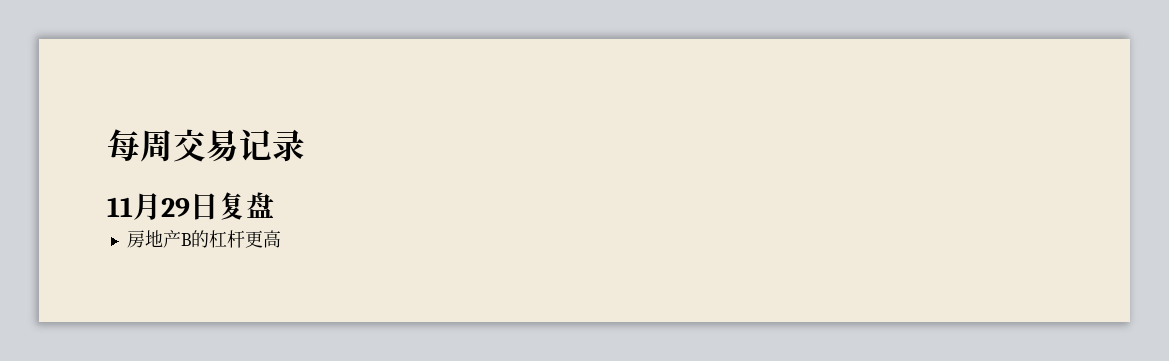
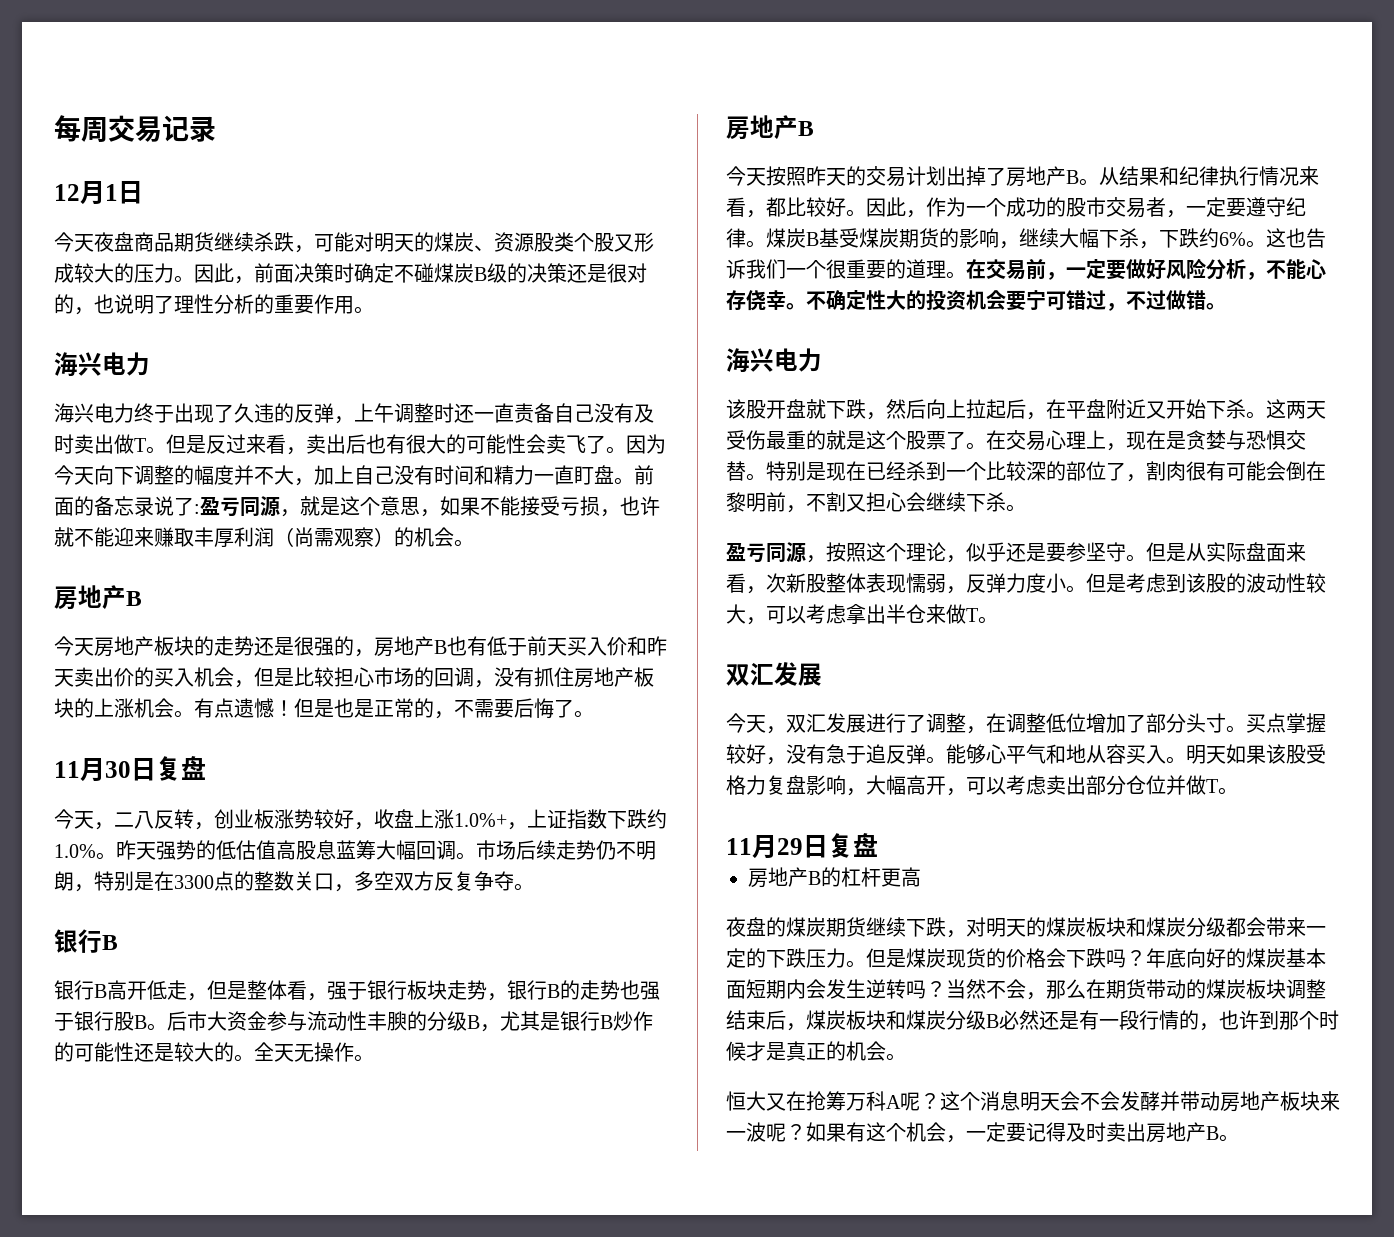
(305, 145) none -> [54,180,143,205] [54,232,654,253] [54,263,647,284] [54,294,374,315] [54,352,150,377] [54,403,654,424] [54,434,666,455] [54,465,654,486] [54,496,660,517] [54,527,474,548] [54,585,142,610] [54,636,667,657] [54,667,654,688] [54,698,594,719] [54,756,206,782] [54,809,667,830] [54,840,656,860] [54,871,534,892] [54,929,118,953] [54,980,660,1001] [54,1011,653,1032] [54,1042,374,1062] [726,115,814,140] [726,166,1319,187] [726,197,1306,218] [726,228,1326,249] [726,258,1326,280] [726,290,1226,311] [726,348,822,373] [726,399,1326,420] [726,430,1306,451] [726,461,1326,482] [726,492,1026,513] [726,542,1306,563] [726,573,1326,594] [726,604,998,625] [726,662,822,686] [726,713,1326,734] [726,744,1326,765] [726,775,1238,796] // 12月1日 // 今天夜盘商品期货继续杀跌，可能对明天的煤炭、资源股类个股又形成较大的压力。因此，前面决策时确定不碰煤炭B级的决策还是很对的，也说明了理性分析的重要作用。 // 海兴电力 // 海兴电力终于出现了久违的反弹，上午调整时还一直责备自己没有及时卖出做T。但是反过来看，卖出后也有很大的可能性会卖飞了。因为今天向下调整的幅度并不大，加上自己没有时间和精力一直盯盘。前面的备忘录说了:盈亏同源，就是这个意思，如果不能接受亏损，也许就不能迎来赚取丰厚利润（尚需观察）的机会。 // 房地产B // 今天房地产板块的走势还是很强的，房地产B也有低于前天买入价和昨天卖出价的买入机会，但是比较担心市场的回调，没有抓住房地产板块的上涨机会。有点遗憾！但是也是正常的，不需要后悔了。 // 11月30日复盘 // 今天，二八反转，创业板涨势较好，收盘上涨1.0%+，上证指数下跌约1.0%。昨天强势的低估值高股息蓝筹大幅回调。市场后续走势仍不明朗，特别是在3300点的整数关口，多空双方反复争夺。 // 银行B // 银行B高开低走，但是整体看，强于银行板块走势，银行B的走势也强于银行股B。后市大资金参与流动性丰腴的分级B，尤其是银行B炒作的可能性还是较大的。全天无操作。 // 房地产B // 今天按照昨天的交易计划出掉了房地产B。从结果和纪律执行情况来看，都比较好。因此，作为一个成功的股市交易者，一定要遵守纪律。煤炭B基受煤炭期货的影响，继续大幅下杀，下跌约6%。这也告诉我们一个很重要的道理。在交易前，一定要做好风险分析，不能心存侥幸。不确定性大的投资机会要宁可错过，不过做错。 // 海兴电力 // 该股开盘就下跌，然后向上拉起后，在平盘附近又开始下杀。这两天受伤最重的就是这个股票了。在交易心理上，现在是贪婪与恐惧交替。特别是现在已经杀到一个比较深的部位了，割肉很有可能会倒在黎明前，不割又担心会继续下杀。 // 盈亏同源，按照这个理论，似乎还是要参坚守。但是从实际盘面来看，次新股整体表现懦弱，反弹力度小。但是考虑到该股的波动性较大，可以考虑拿出半仓来做T。 // 双汇发展 // 今天，双汇发展进行了调整，在调整低位增加了部分头寸。买点掌握较好，没有急于追反弹。能够心平气和地从容买入。明天如果该股受格力复盘影响，大幅高开，可以考虑卖出部分仓位并做T。
(281, 239) none -> [726,917,1326,938] [726,948,1326,968] [726,979,1326,1000] [726,1010,1339,1031] [726,1041,906,1061] [726,1091,1340,1112] [726,1122,1239,1143] // 夜盘的煤炭期货继续下跌，对明天的煤炭板块和煤炭分级都会带来一定的下跌压力。但是煤炭现货的价格会下跌吗？年底向好的煤炭基本面短期内会发生逆转吗？当然不会，那么在期货带动的煤炭板块调整结束后，煤炭板块和煤炭分级B必然还是有一段行情的，也许到那个时候才是真正的机会。 // 恒大又在抢筹万科A呢？这个消息明天会不会发酵并带动房地产板块来一波呢？如果有这个机会，一定要记得及时卖出房地产B。

